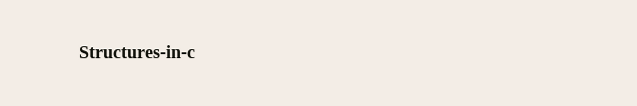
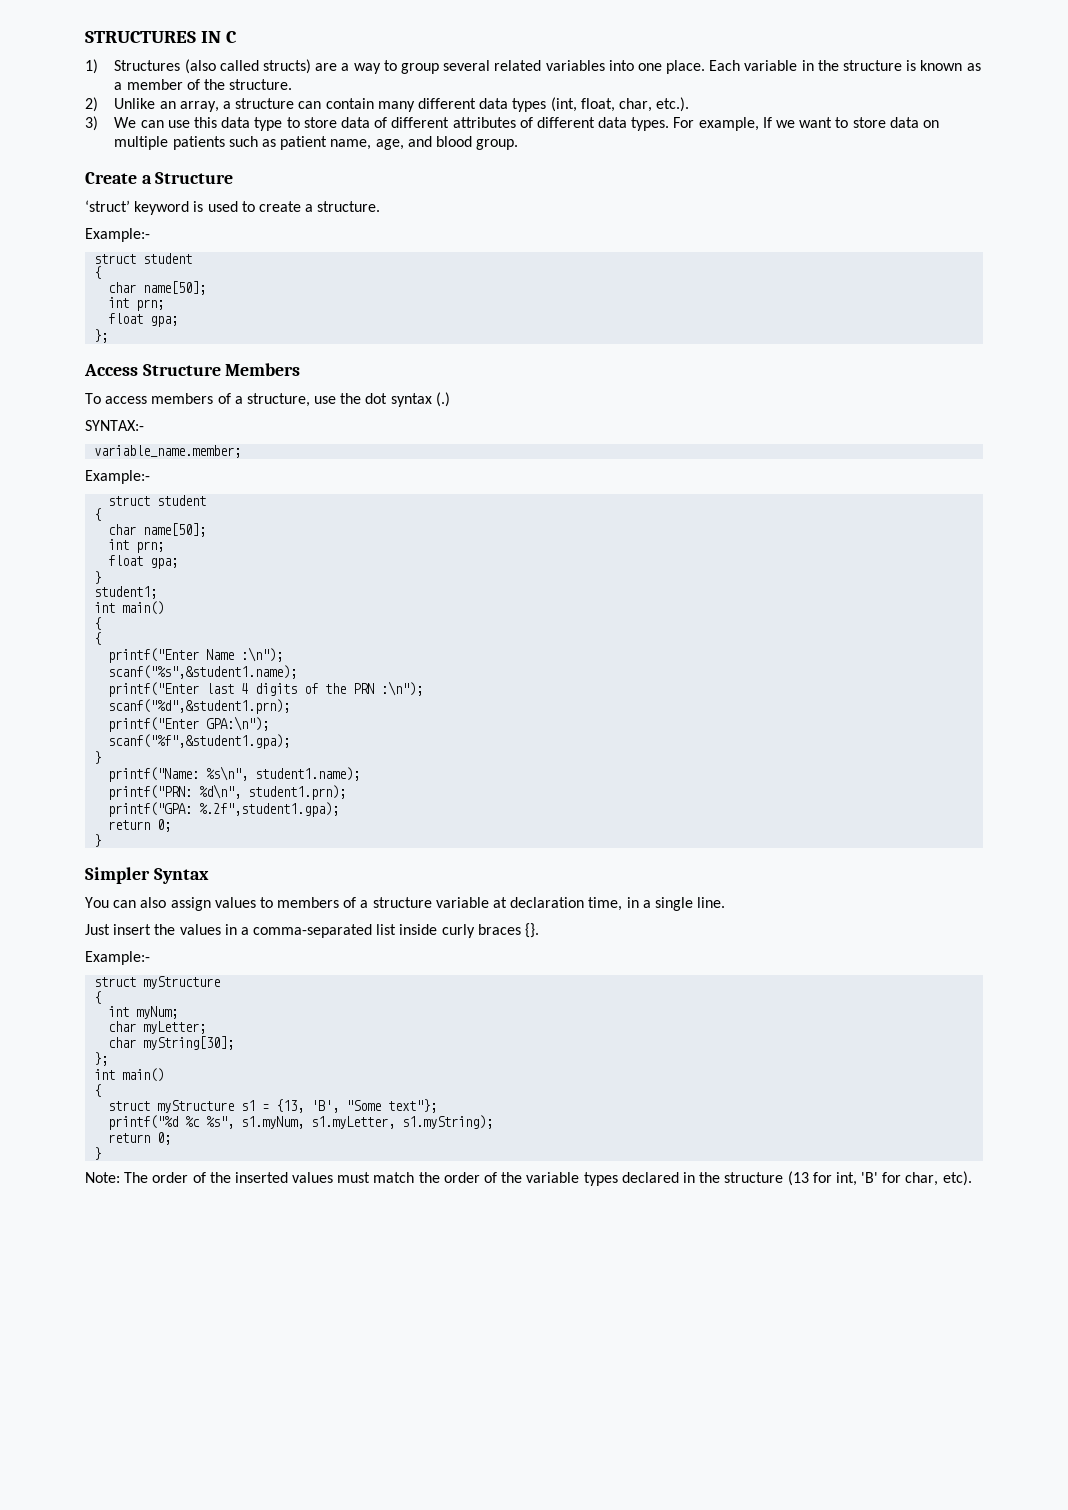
[78,45,196,59] Structures-in-c -> [85,31,237,43] [85,59,981,74] [114,79,293,90] [85,97,690,112] [85,116,939,131] [114,136,519,150] [85,172,234,184] [85,200,381,215] [85,228,150,242] [94,253,193,264] [94,266,102,279] [108,281,207,295] [108,297,165,311] [108,313,179,327] [94,329,109,343] [84,363,301,376] [85,392,450,407] [85,420,144,431] [94,445,242,458] [85,470,150,484] [108,495,207,506] [94,508,102,521] [108,523,207,537] [108,539,165,553] [108,555,179,569] [94,571,102,584] [94,586,158,599] [94,601,165,615] [94,617,102,630] [94,632,102,645] [108,647,284,663] [108,665,298,679] [108,681,424,697] [108,699,291,714] [108,716,270,732] [108,734,291,749] [94,751,102,764] [108,766,361,782] [108,784,347,800] [108,802,340,817] [108,819,172,832] [94,834,102,847] [85,867,209,884] [85,897,726,911] [85,923,540,938] [85,951,150,965] [94,976,221,989] [94,991,102,1004] [108,1006,179,1019] [108,1021,207,1034] [108,1036,235,1050] [94,1052,109,1066] [94,1068,165,1082] [94,1084,102,1097] [108,1099,438,1113] [108,1115,494,1130] [108,1132,172,1145] [94,1147,102,1160] [85,1171,972,1186] STRUCTURES IN C // 1) Structures (also called structs) are a way to group several related variables into one place. Each variable in the structure is known as a member of the structure. // 2) Unlike an array, a structure can contain many different data types (int, float, char, etc.). // 3) We can use this data type to store data of different attributes of different data types. For example, If we want to store data on multiple patients such as patient name, age, and blood group. // Create a Structure // ‘struct’ keyword is used to create a structure. // Example:- // struct student // { // char name[50]; // int prn; // float gpa; // }; // Access Structure Members // To access members of a structure, use the dot syntax (.) // SYNTAX:- // variable_name.member; // Example:- // struct student // { // char name[50]; // int prn; // float gpa; // } // student1; // int main() // { // { // printf("Enter Name :\n"); // scanf("%s",&student1.name); // printf("Enter last 4 digits of the PRN :\n"); // scanf("%d",&student1.prn); // printf("Enter GPA:\n"); // scanf("%f",&student1.gpa); // } // printf("Name: %s\n", student1.name); // printf("PRN: %d\n", student1.prn); // printf("GPA: %.2f",student1.gpa); // return 0; // } // Simpler Syntax // You can also assign values to members of a structure variable at declaration time, in a single line. // Just insert the values in a comma-separated list inside curly braces {}. // Example:- // struct myStructure // { // int myNum; // char myLetter; // char myString[30]; // }; // int main() // { // struct myStructure s1 = {13, 'B', "Some text"}; // printf("%d %c %s", s1.myNum, s1.myLetter, s1.myString); // return 0; // } // Note: The order of the inserted values must match the order of the variable types declared in the structure (13 for int, 'B' for char, etc).

